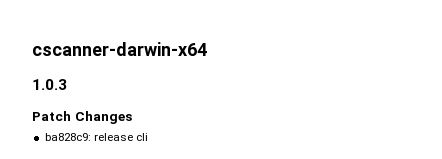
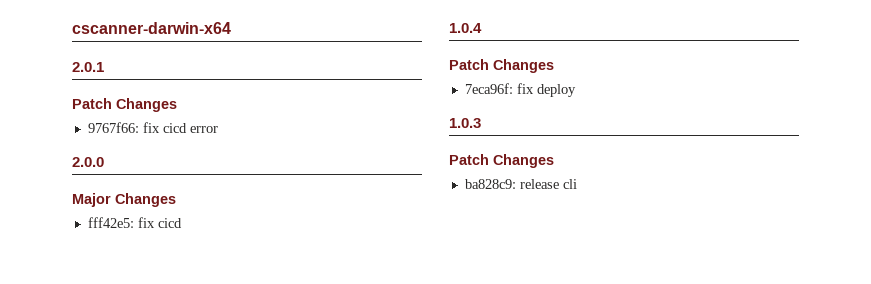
(207, 49) none -> [72,62,104,72] [72,98,177,112] [87,122,218,133] [72,157,104,167] [72,193,176,207] [87,217,182,228] [449,23,482,33] [449,59,554,73] [464,83,576,97] // 2.0.1 // Patch Changes // 9767f66: fix cicd error // 2.0.0 // Major Changes // fff42e5: fix cicd // 1.0.4 // Patch Changes // 7eca96f: fix deploy

